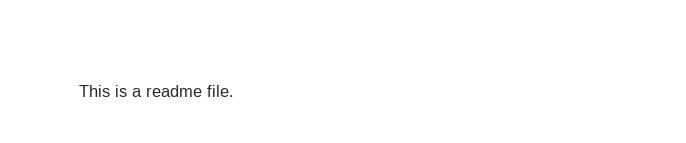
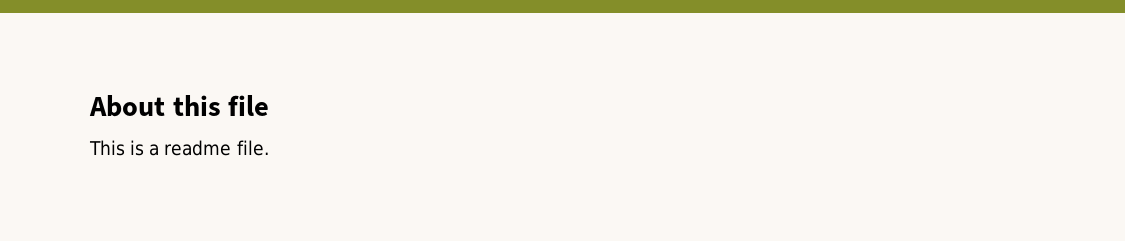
(79, 91) none -> [89,95,270,117] About this file //

